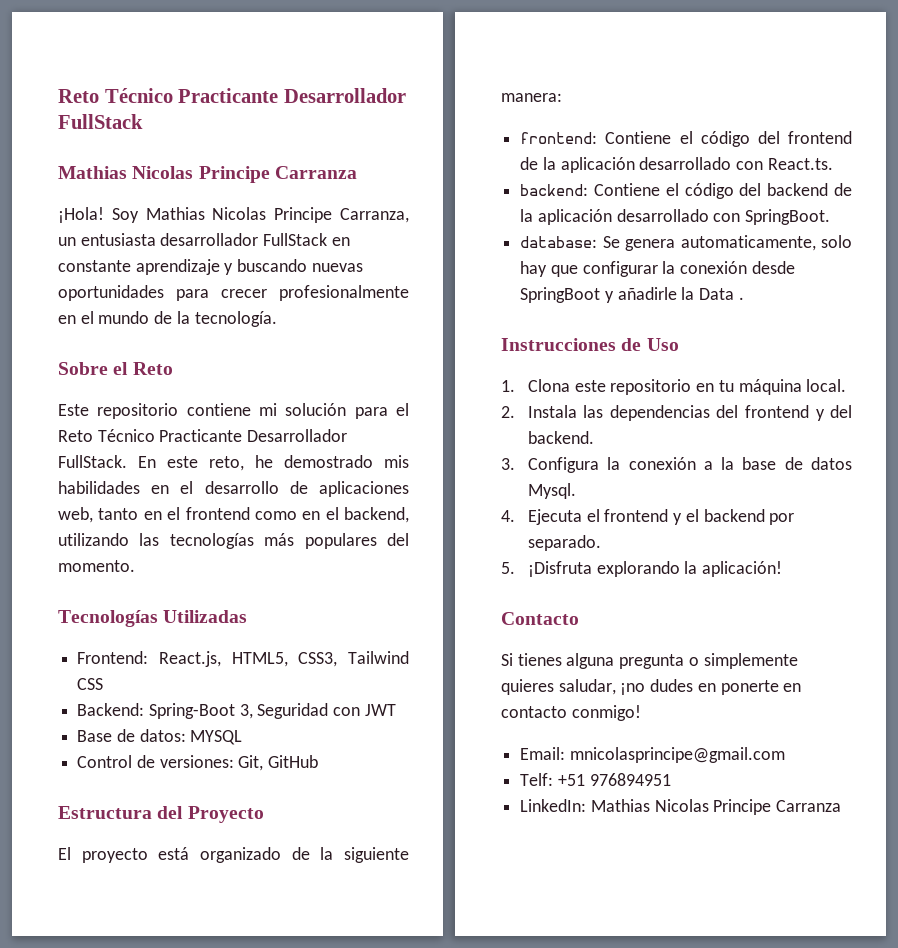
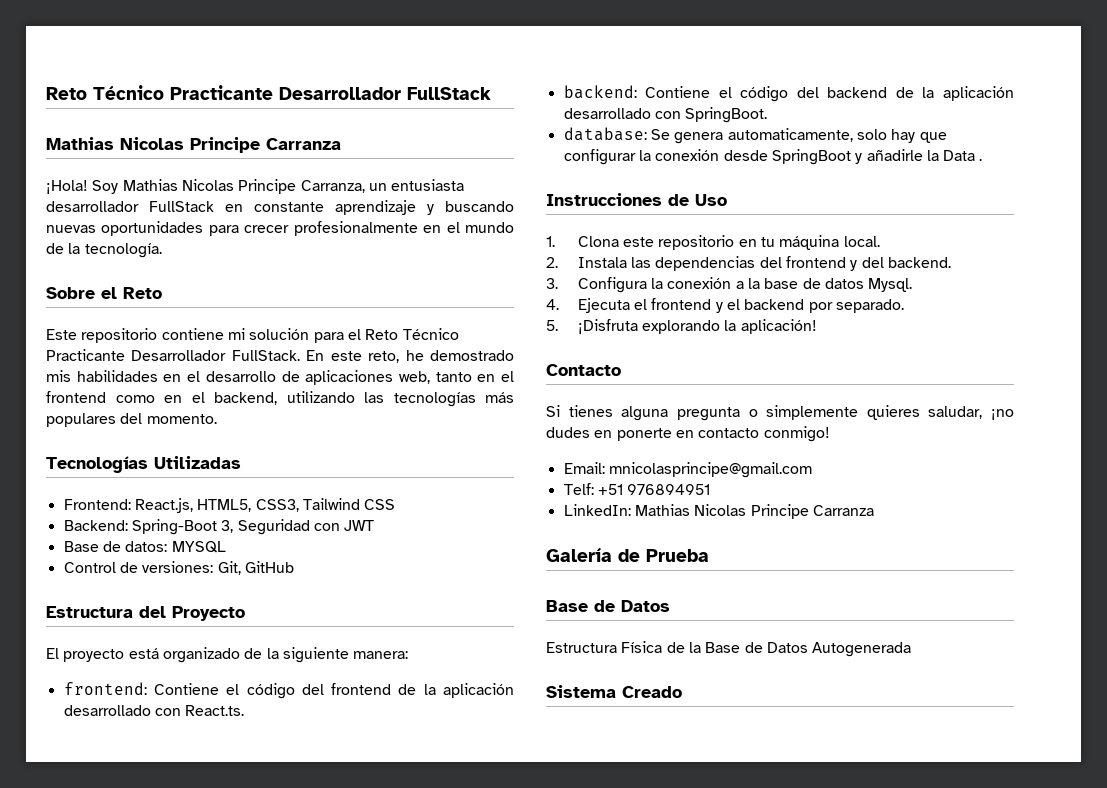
(842, 806) none -> [546,548,709,562] [546,600,670,612] [546,641,912,657] [546,685,682,698] // Galería de Prueba // Base de Datos // Estructura Física de la Base de Datos Autogenerada // Sistema Creado

